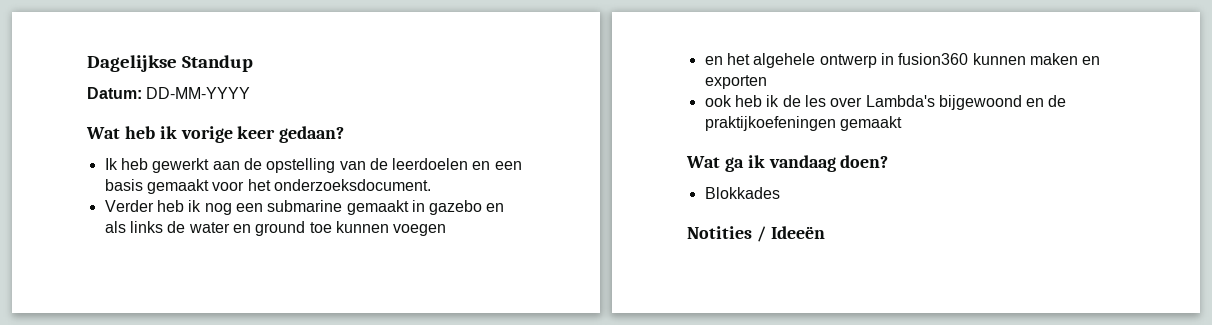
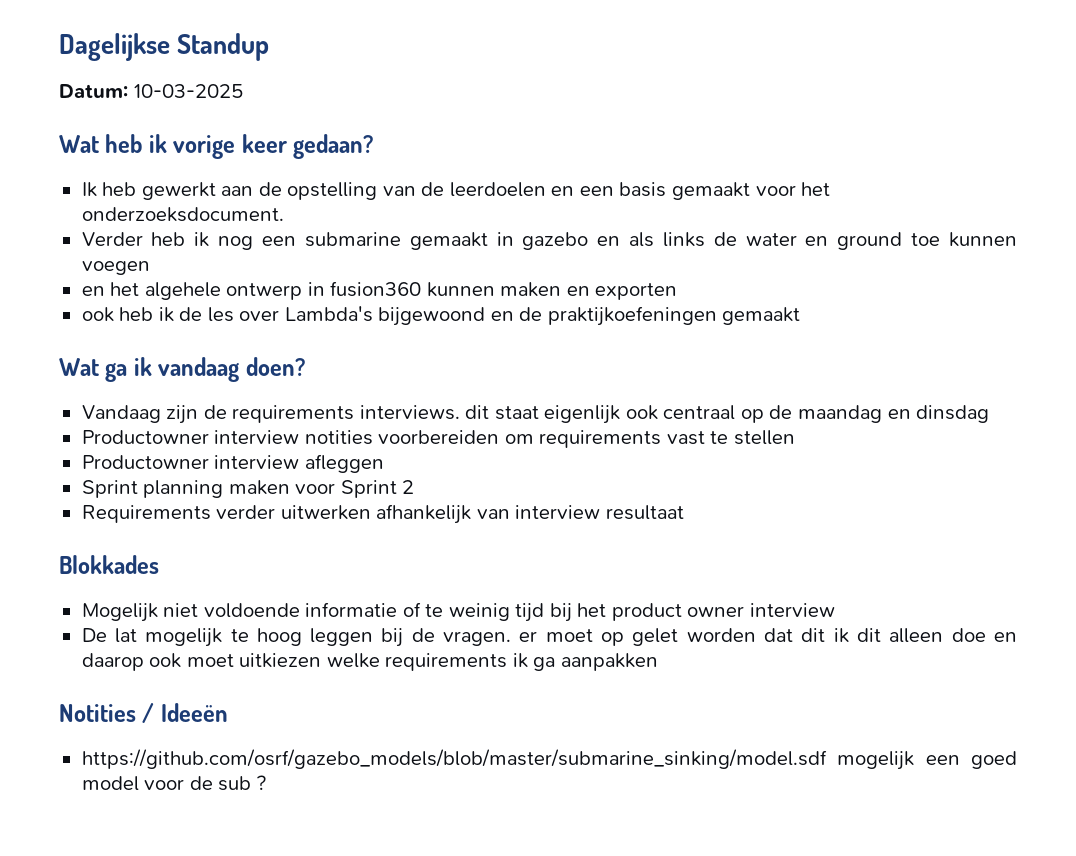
[146,87,251,99] DD-MM-YYYY -> [133,84,243,98] 10-03-2025
[704,187,780,199] [687,226,825,242] Blokkades // Notities / Ideeën -> [81,405,990,424] [81,430,795,448] [81,454,384,473] [81,480,415,498] [81,504,684,524] [59,555,159,574] [81,602,835,622] [81,628,1017,647] [81,653,658,671] [59,703,228,723] [81,749,1017,770] [81,775,266,791] Vandaag zijn de requirements interviews. dit staat eigenlijk ook centraal op de maandag en dinsdag // Productowner interview notities voorbereiden om requirements vast te stellen // Productowner interview afleggen // Sprint planning maken voor Sprint 2 // Requirements verder uitwerken afhankelijk van interview resultaat // Blokkades // Mogelijk niet voldoende informatie of te weinig tijd bij het product owner interview // De lat mogelijk te hoog leggen bij de vragen. er moet op gelet worden dat dit ik dit alleen doe en daarop ook moet uitkiezen welke requirements ik ga aanpakken // Notities / Ideeën // https://github.com/osrf/gazebo_models/blob/master/submarine_sinking/model.sdf mogelijk een goed model voor de sub ?

